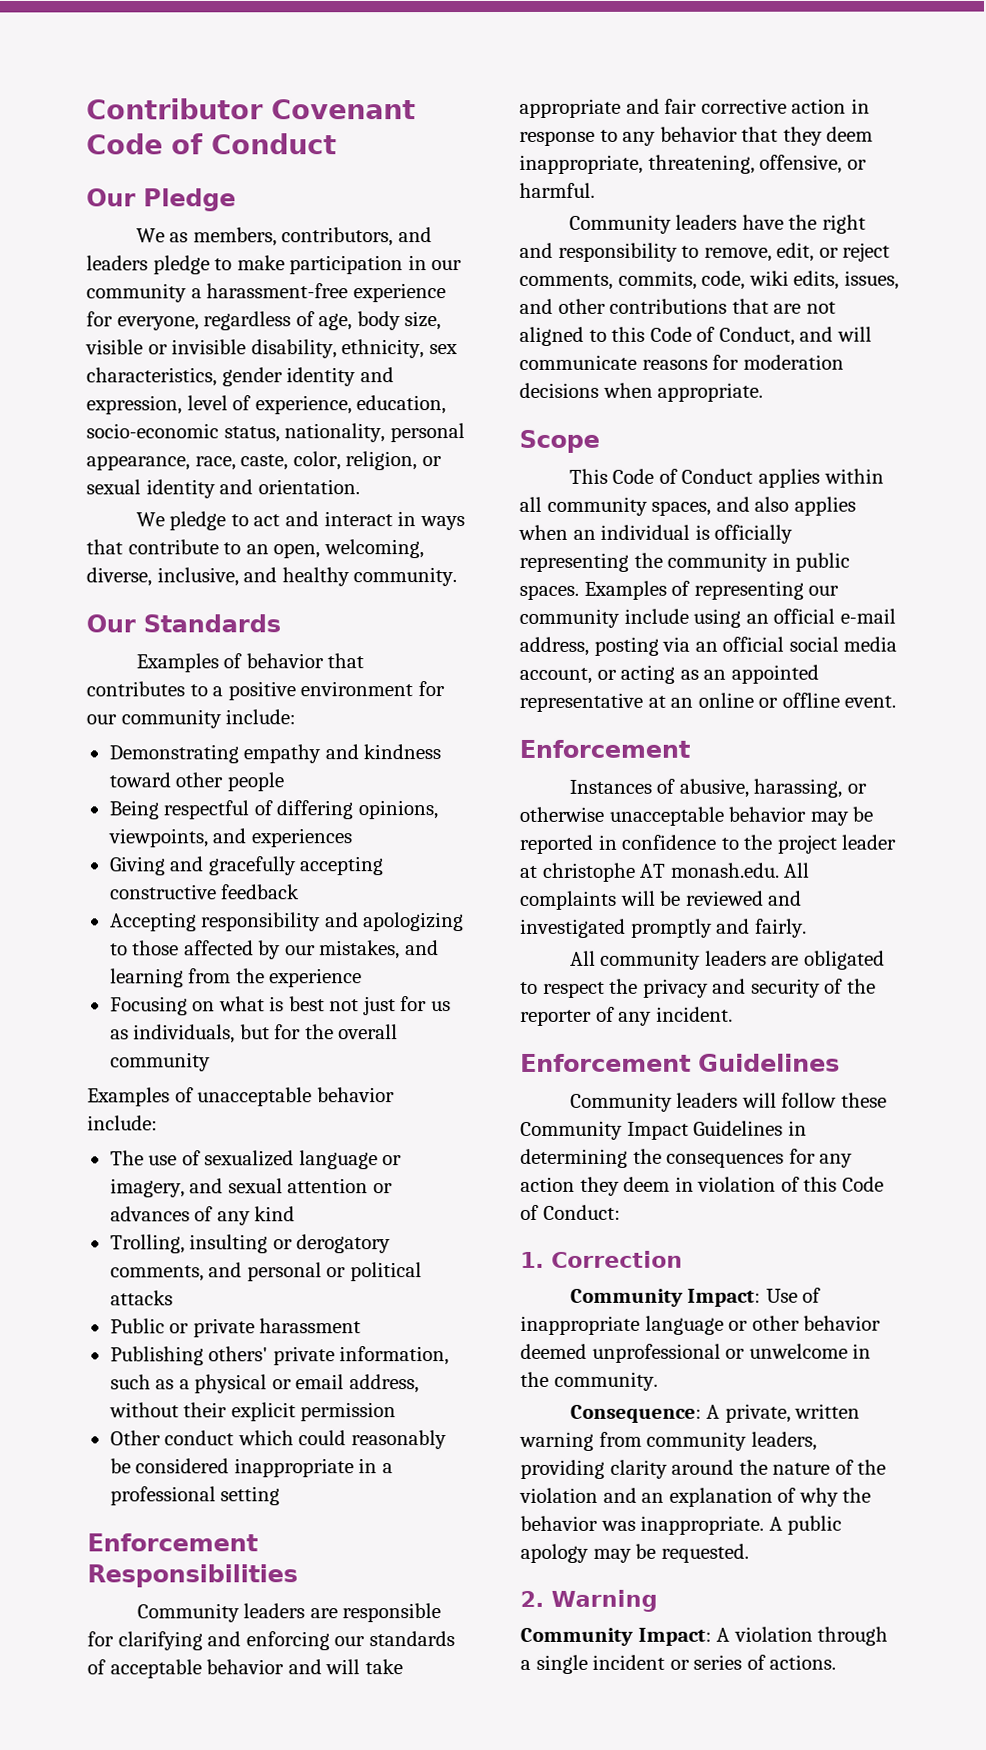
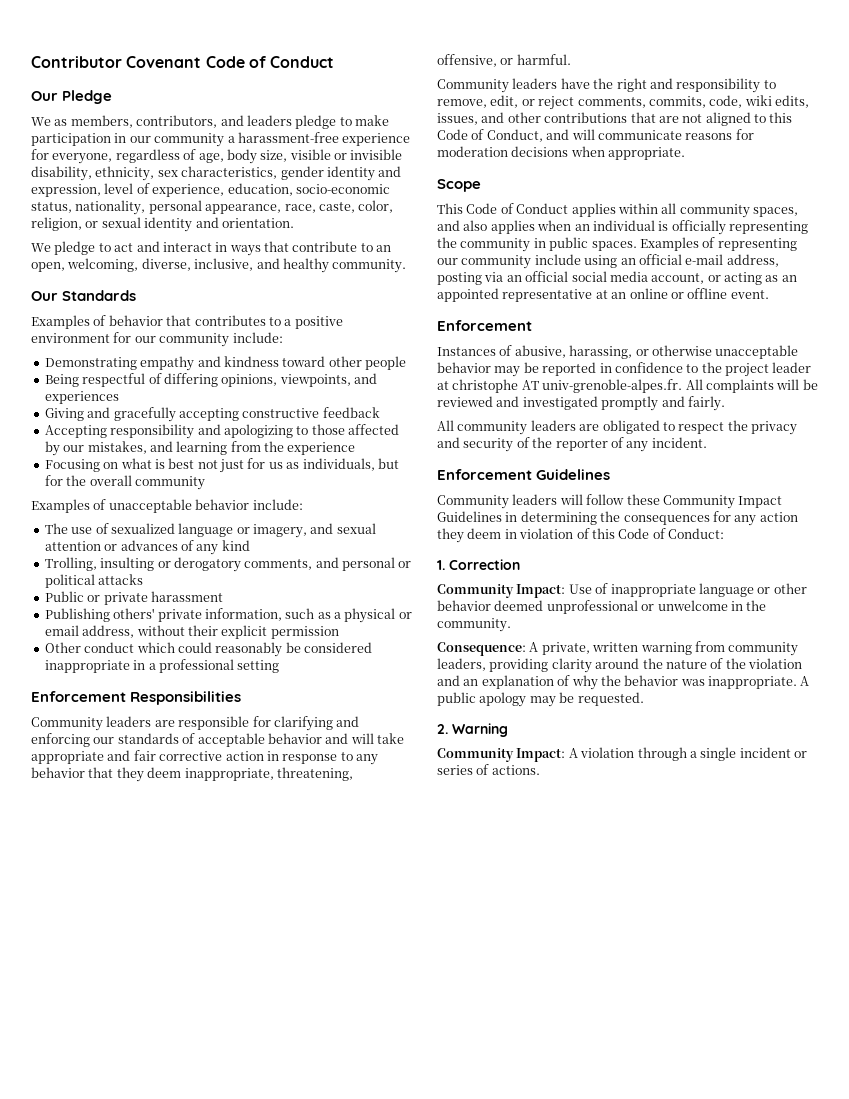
[669,862,780,878] monash.edu. -> [542,379,683,393] univ-grenoble-alpes.fr.

